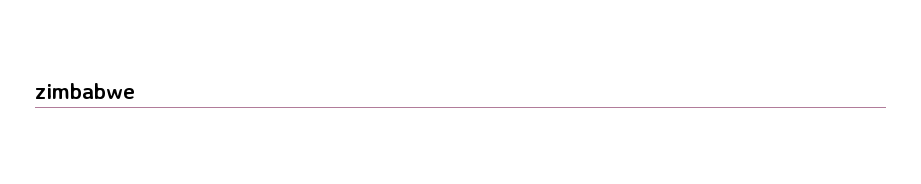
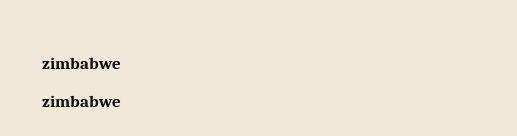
[35,83,135,99] zimbabwe -> [42,57,121,69] [42,95,121,107] zimbabwe // zimbabwe

